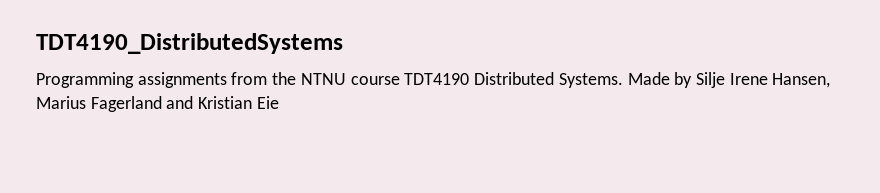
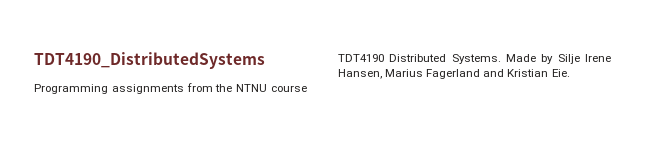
[256,96,279,109] Eie -> [551,69,570,77] Eie.

